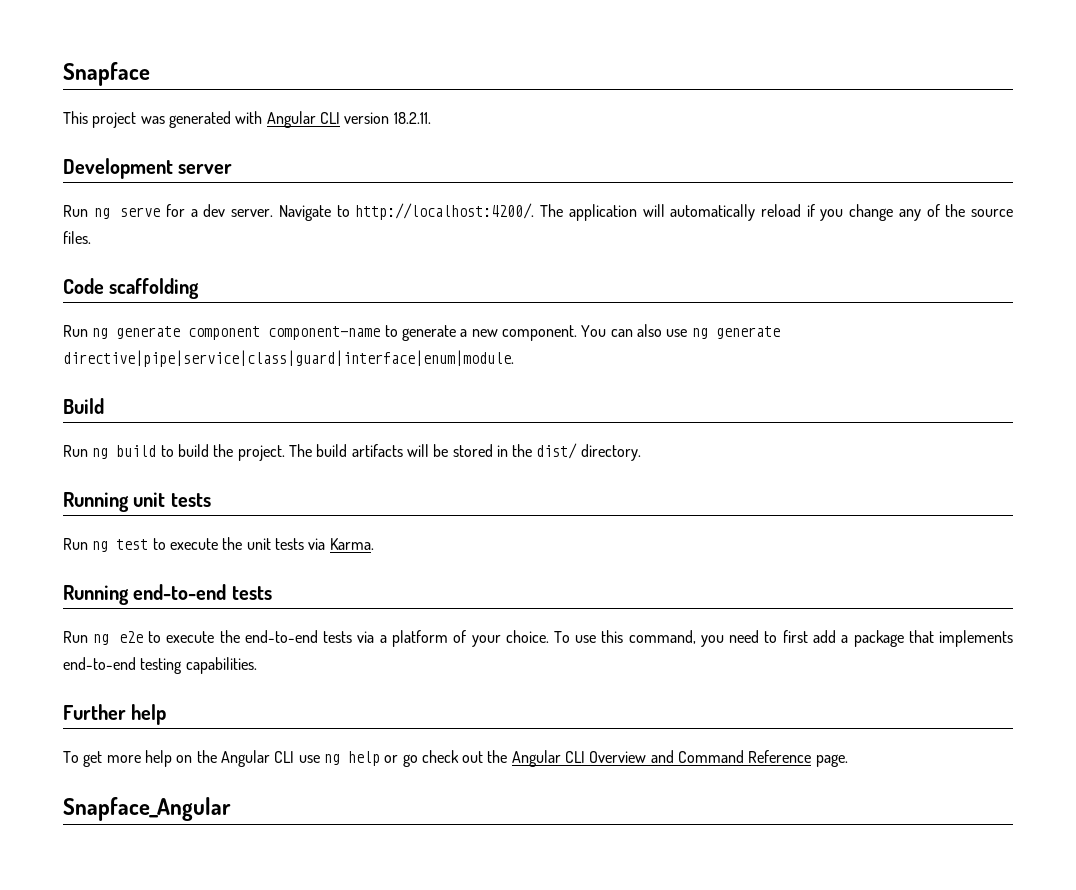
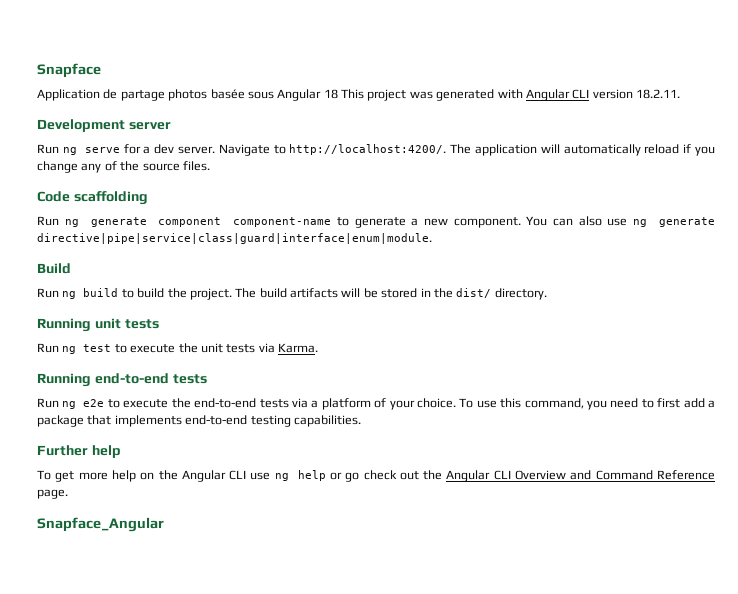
(150, 74) none -> [37,89,338,101] Application de partage photos basée sous Angular 18

